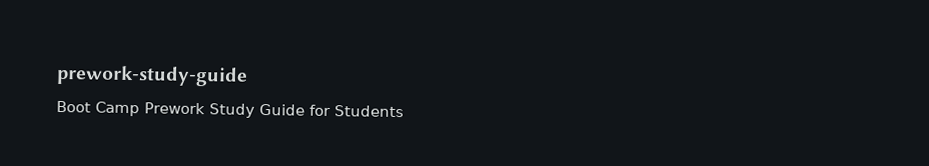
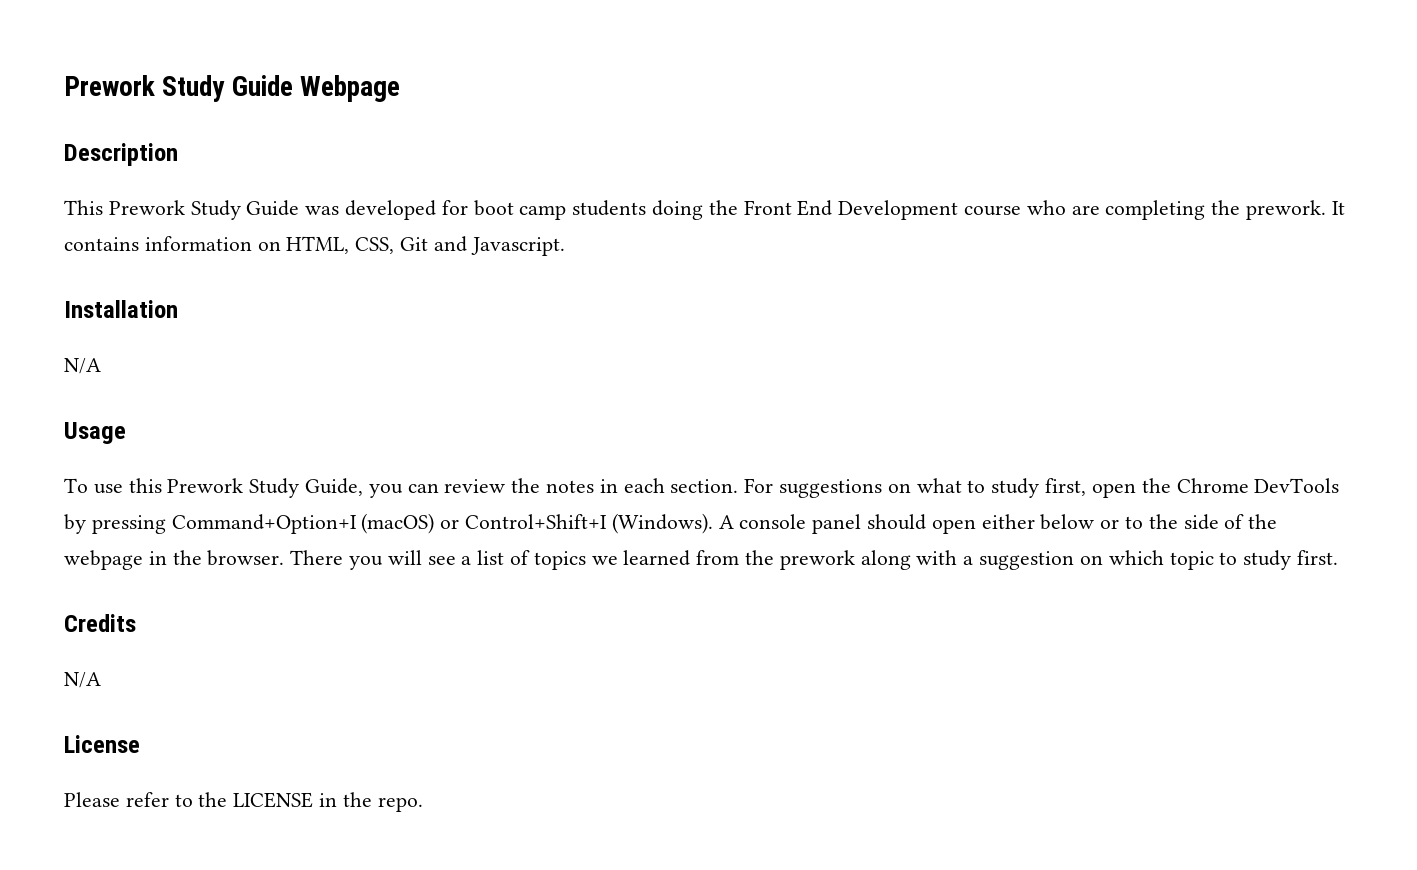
[56,64,248,87] [56,100,404,118] prework-study-guide // Boot Camp Prework Study Guide for Students -> [64,75,401,102] [64,143,178,166] [64,200,1345,220] [64,236,565,256] [64,300,178,318] [64,358,101,374] [64,422,126,444] [64,478,1340,498] [64,513,1278,534] [64,550,1338,570] [64,614,136,632] [64,672,101,688] [64,735,140,753] [64,792,423,812] Prework Study Guide Webpage // Description // This Prework Study Guide was developed for boot camp students doing the Front End Development course who are completing the prework. It contains information on HTML, CSS, Git and Javascript. // Installation // N/A // Usage // To use this Prework Study Guide, you can review the notes in each section. For suggestions on what to study first, open the Chrome DevTools by pressing Command+Option+I (macOS) or Control+Shift+I (Windows). A console panel should open either below or to the side of the webpage in the browser. There you will see a list of topics we learned from the prework along with a suggestion on which topic to study first. // Credits // N/A // License // Please refer to the LICENSE in the repo.

